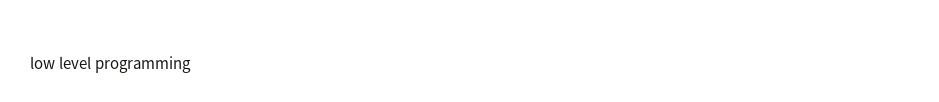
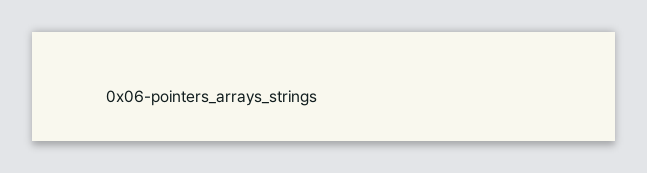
[30,56,192,73] low level programming -> [106,90,317,106] 0x06-pointers_arrays_strings

